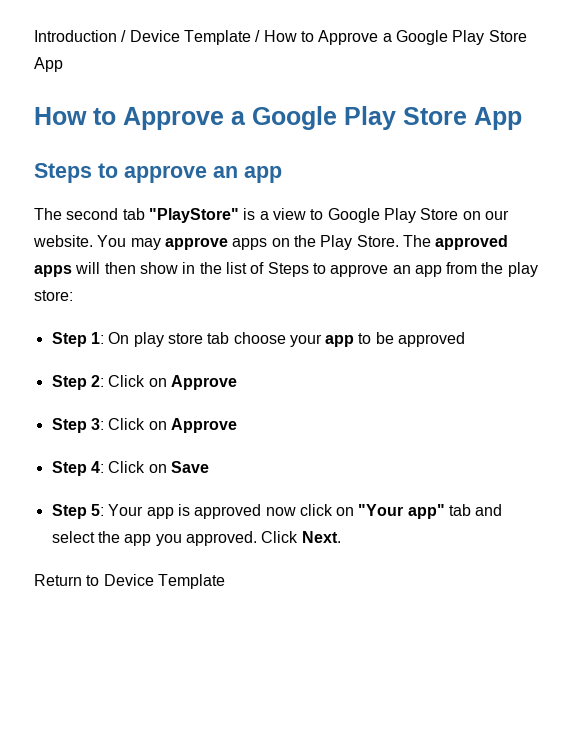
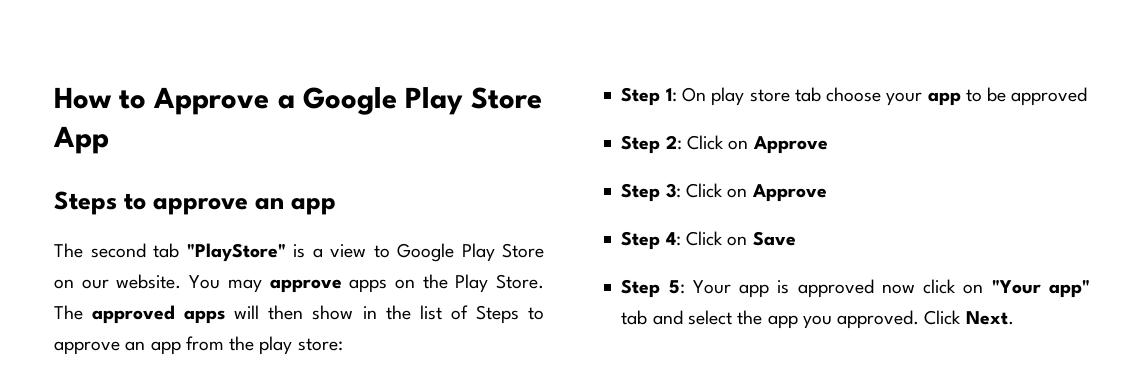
[34,30,527,45] [34,57,63,72] Introduction / Device Template / How to Approve a Google Play Store App // -> (54, 98) none
[34,574,225,589] // Return to Device Template -> (1014, 318) none

